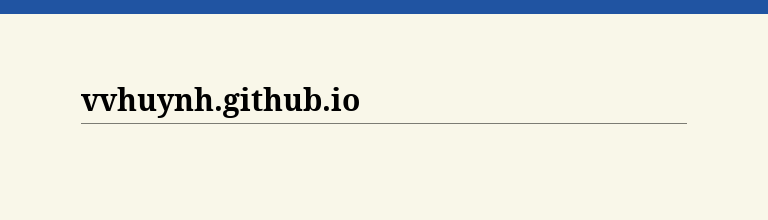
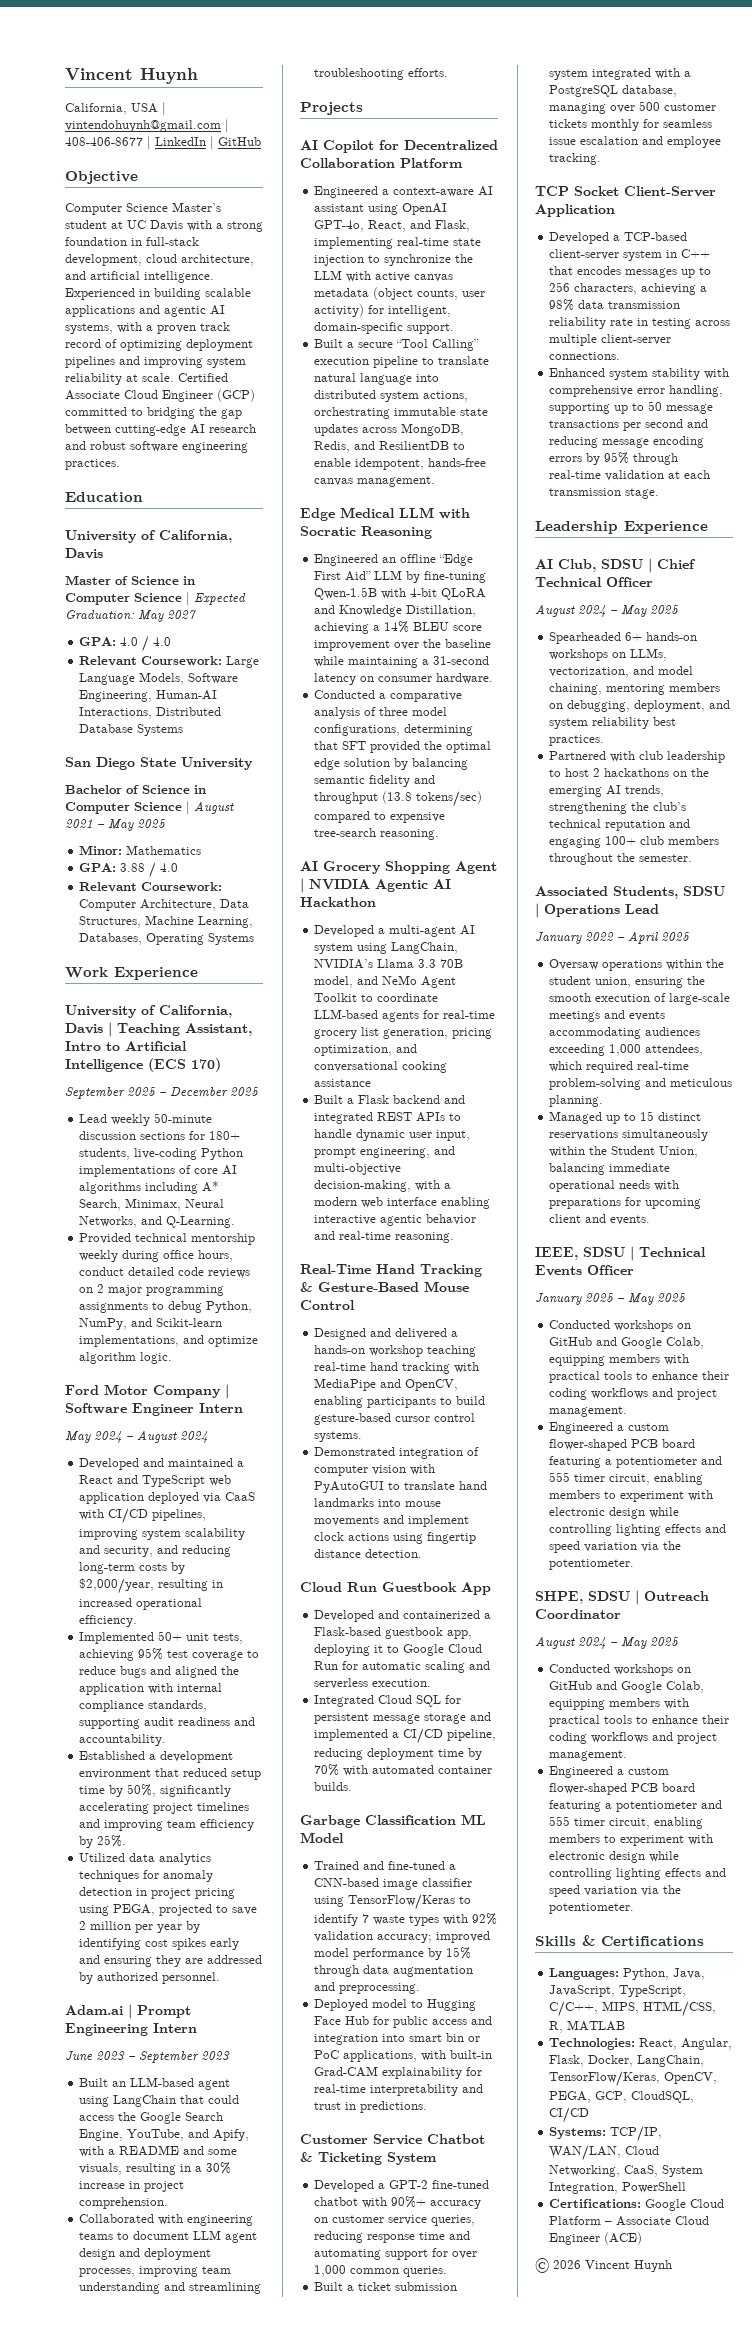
[81,87,360,118] vvhuynh.github.io -> [65,68,198,84] [65,102,166,116] [65,119,229,133] [65,136,261,150] [65,171,138,184] [65,202,221,215] [65,220,263,232] [65,237,199,246] [65,254,254,266] [65,271,214,283] [65,288,251,300] [65,305,225,317] [65,322,230,334] [65,339,253,351] [65,356,246,368] [65,373,228,385] [65,389,255,402] [65,407,242,419] [65,424,256,436] [65,441,248,453] [65,459,120,470] [65,492,143,502] [65,530,232,543] [65,548,103,559] [65,575,195,585] [65,592,246,606] [65,610,197,622] [79,636,172,652] [79,656,260,668] [79,672,239,685] [79,690,218,702] [79,707,222,719] [79,724,184,736] [65,757,253,770] [65,785,206,794] [65,801,234,815] [65,819,166,831] [79,845,202,855] [79,862,179,878] [79,882,223,892] [79,899,250,911] [79,915,254,928] [79,933,255,945] [65,967,198,980] [65,1005,232,1018] [65,1022,252,1037] [65,1041,187,1051] [65,1058,221,1072] [65,1087,259,1099] [79,1113,213,1126] [79,1131,241,1140] [79,1148,244,1160] [79,1165,238,1177] [79,1181,220,1194] [79,1198,225,1211] [79,1216,236,1228] [79,1233,256,1245] [79,1250,234,1262] [79,1267,251,1278] [79,1284,225,1296] [79,1301,253,1313] [79,1318,223,1330] [79,1335,259,1347] [79,1352,173,1364] [65,1384,229,1399] [65,1403,243,1416] [65,1430,208,1443] [79,1458,245,1470] [79,1475,232,1487] [79,1492,256,1504] [79,1508,207,1524] [79,1528,246,1540] [79,1545,232,1557] [79,1562,186,1574] [79,1578,224,1594] [79,1598,203,1610] [79,1615,138,1627] [79,1631,244,1644] [79,1648,260,1661] [79,1666,240,1678] [79,1683,223,1695] [79,1700,208,1712] [79,1717,256,1729] [79,1734,167,1746] [79,1751,234,1763] [79,1768,262,1780] [79,1784,232,1797] [79,1802,250,1814] [79,1819,255,1831] [79,1835,127,1848] [79,1853,212,1865] [79,1870,214,1882] [79,1887,236,1899] [79,1904,258,1916] [79,1921,201,1933] [79,1938,240,1950] [79,1955,263,1967] [79,1972,221,1984] [65,2004,191,2019] [65,2023,197,2036] [65,2051,230,2063] [79,2077,231,2090] [79,2095,240,2107] [79,2112,224,2124] [79,2129,250,2141] [79,2145,238,2157] [79,2162,232,2175] [79,2181,185,2192] [79,2197,169,2209] [79,2214,254,2226] [79,2230,258,2243] [79,2248,212,2260] [79,2266,232,2277] [79,2282,262,2294] [314,68,449,80] [300,102,363,115] [300,140,498,153] [300,158,463,168] [314,186,494,198] [314,203,448,215] [314,220,471,232] [314,237,482,249] [314,254,474,266] [314,270,454,282] [314,287,486,300] [314,304,452,317] [314,322,455,334] [314,339,480,351] [314,356,490,368] [314,373,440,385] [314,390,469,402] [314,407,489,419] [314,423,465,436] [314,441,466,453] [314,458,487,470] [314,476,436,487] [300,507,470,521] [300,526,432,539] [314,554,474,566] [314,570,487,583] [314,587,487,600] [314,605,477,617] [314,621,483,634] [314,639,492,651] [314,656,490,668] [314,673,494,685] [314,690,463,702] [314,707,448,719] [314,724,474,736] [314,741,492,753] [314,758,469,770] [314,775,436,787] [314,791,483,807] [314,811,446,823] [314,828,440,840] [300,861,497,874] [300,878,451,893] [300,897,376,907] [314,925,476,937] [314,942,459,954] [314,959,464,969] [314,975,457,988] [314,993,439,1002] [314,1009,496,1022] [314,1027,493,1039] [314,1044,418,1056] [314,1061,448,1073] [314,1079,372,1087] [314,1095,466,1104] [314,1112,462,1124] [314,1129,471,1141] [314,1146,456,1158] [314,1163,402,1175] [314,1180,452,1192] [314,1197,491,1209] [314,1214,477,1226] [314,1231,455,1243] [300,1264,482,1277] [300,1281,469,1292] [300,1300,355,1310] [314,1328,459,1340] [314,1345,477,1357] [314,1362,480,1374] [314,1378,459,1391] [314,1396,486,1408] [314,1413,476,1425] [314,1431,363,1442] [314,1447,480,1459] [314,1464,436,1476] [314,1481,488,1493] [314,1498,442,1507] [314,1515,470,1527] [314,1532,477,1544] [314,1549,423,1558] [300,1582,491,1595] [314,1610,492,1622] [314,1627,473,1639] [314,1644,483,1656] [314,1661,491,1673] [314,1678,432,1689] [314,1695,462,1707] [314,1712,492,1724] [314,1728,497,1744] [314,1748,483,1760] [314,1764,493,1776] [314,1782,353,1791] [300,1814,486,1828] [300,1832,344,1843] [314,1861,457,1870] [314,1878,473,1890] [314,1894,472,1910] [314,1913,498,1926] [314,1931,491,1943] [314,1947,472,1960] [314,1965,474,1977] [314,1982,421,1994] [314,1999,477,2011] [314,2016,493,2028] [314,2033,481,2045] [314,2050,493,2062] [314,2066,483,2079] [314,2084,484,2096] [314,2101,428,2113] [300,2134,485,2145] [300,2152,437,2165] [314,2180,490,2192] [314,2196,482,2209] [314,2215,476,2226] [314,2231,471,2243] [314,2248,478,2260] [314,2265,448,2277] [314,2282,458,2291] [549,68,692,80] [549,85,678,97] [549,101,717,114] [549,119,713,131] [549,136,722,148] [549,153,602,165] [535,186,716,197] [535,204,615,217] [549,232,688,244] [549,249,711,261] [549,266,712,278] [549,282,708,295] [549,299,681,311] [549,317,731,329] [549,334,672,346] [549,352,621,360] [549,368,730,380] [549,385,724,397] [549,401,714,414] [549,419,709,431] [549,436,705,448] [549,452,679,465] [549,470,711,481] [549,488,660,499] [535,521,708,534] [535,558,696,573] [535,577,653,587] [535,604,679,617] [549,632,698,644] [549,648,668,661] [549,666,694,678] [549,683,721,695] [549,700,731,712] [549,717,677,729] [549,735,605,746] [549,751,726,763] [549,768,710,777] [549,785,665,797] [549,802,687,814] [549,819,691,831] [549,836,720,848] [549,853,693,865] [535,886,725,899] [535,903,659,918] [535,931,690,944] [549,959,725,971] [549,976,706,988] [549,993,731,1005] [549,1010,666,1022] [549,1027,701,1039] [549,1044,704,1056] [549,1061,690,1073] [549,1078,733,1090] [549,1095,604,1107] [549,1111,702,1124] [549,1129,709,1141] [549,1146,699,1158] [549,1163,671,1175] [549,1180,680,1192] [549,1197,702,1209] [549,1214,651,1225] [535,1246,706,1261] [535,1265,634,1276] [535,1293,686,1305] [549,1320,692,1332] [549,1337,705,1349] [549,1354,690,1366] [549,1371,730,1383] [549,1388,718,1400] [549,1406,628,1417] [549,1422,670,1434] [549,1439,696,1451] [549,1456,723,1468] [549,1472,704,1485] [549,1490,714,1502] [549,1507,680,1519] [549,1524,727,1536] [549,1541,682,1553] [549,1559,635,1570] [535,1590,709,1605] [535,1609,621,1619] [535,1636,679,1649] [549,1664,692,1676] [549,1681,705,1693] [549,1698,690,1710] [549,1715,730,1727] [549,1732,718,1744] [549,1750,628,1761] [549,1766,670,1778] [549,1783,696,1795] [549,1800,723,1812] [549,1816,704,1829] [549,1834,714,1846] [549,1851,680,1863] [549,1868,727,1880] [549,1885,682,1897] [549,1903,635,1914] [535,1935,704,1946] [549,1968,706,1980] [549,1985,687,1997] [549,2001,717,2017] [549,2020,626,2033] [549,2038,733,2050] [549,2055,705,2067] [549,2071,718,2087] [549,2091,695,2103] [549,2107,590,2123] [549,2126,663,2142] [549,2145,660,2161] [549,2165,704,2177] [549,2182,687,2194] [549,2199,725,2211] [549,2216,710,2226] [549,2232,643,2245] [535,2258,672,2273] Vincent Huynh // California, USA | vintendohuynh@gmail.com | 408-406-8677 | LinkedIn | GitHub // Objective // Computer Science Master’s student at UC Davis with a strong foundation in full-stack development, cloud architecture, and artificial intelligence. Experienced in building scalable applications and agentic AI systems, with a proven track record of optimizing deployment pipelines and improving system reliability at scale. Certified Associate Cloud Engineer (GCP) committed to bridging the gap between cutting-edge AI research and robust software engineering practices. // Education // University of California, Davis // Master of Science in Computer Science | Expected Graduation: May 2027 // GPA: 4.0 / 4.0 // Relevant Coursework: Large Language Models, Software Engineering, Human-AI Interactions, Distributed Database Systems // San Diego State University // Bachelor of Science in Computer Science | August 2021 – May 2025 // Minor: Mathematics // GPA: 3.88 / 4.0 // Relevant Coursework: Computer Architecture, Data Structures, Machine Learning, Databases, Operating Systems // Work Experience // University of California, Davis | Teaching Assistant, Intro to Artificial Intelligence (ECS 170) // September 2025 – December 2025 // Lead weekly 50-minute discussion sections for 180+ students, live-coding Python implementations of core AI algorithms including A* Search, Minimax, Neural Networks, and Q-Learning. // Provided technical mentorship weekly during office hours, conduct detailed code reviews on 2 major programming assignments to debug Python, NumPy, and Scikit-learn implementations, and optimize algorithm logic. // Ford Motor Company | Software Engineer Intern // May 2024 – August 2024 // Developed and maintained a React and TypeScript web application deployed via CaaS with CI/CD pipelines, improving system scalability and security, and reducing long-term costs by $2,000/year, resulting in increased operational efficiency. // Implemented 50+ unit tests, achieving 95% test coverage to reduce bugs and aligned the application with internal compliance standards, supporting audit readiness and accountability. // Established a development environment that reduced setup time by 50%, significantly accelerating project timelines and improving team efficiency by 25%. // Utilized data analytics techniques for anomaly detection in project pricing using PEGA, projected to save 2 million per year by identifying cost spikes early and ensuring they are addressed by authorized personnel. // Adam.ai | Prompt Engineering Intern // June 2023 – September 2023 // Built an LLM-based agent using LangChain that could access the Google Search Engine, YouTube, and Apify, with a README and some visuals, resulting in a 30% increase in project comprehension. // Collaborated with engineering teams to document LLM agent design and deployment processes, improving team understanding and streamlining troubleshooting efforts. // Projects // AI Copilot for Decentralized Collaboration Platform // Engineered a context-aware AI assistant using OpenAI GPT-4o, React, and Flask, implementing real-time state injection to synchronize the LLM with active canvas metadata (object counts, user activity) for intelligent, domain-specific support. // Built a secure “Tool Calling” execution pipeline to translate natural language into distributed system actions, orchestrating immutable state updates across MongoDB, Redis, and ResilientDB to enable idempotent, hands-free canvas management. // Edge Medical LLM with Socratic Reasoning // Engineered an offline “Edge First Aid” LLM by fine-tuning Qwen-1.5B with 4-bit QLoRA and Knowledge Distillation, achieving a 14% BLEU score improvement over the baseline while maintaining a 31-second latency on consumer hardware. // Conducted a comparative analysis of three model configurations, determining that SFT provided the optimal edge solution by balancing semantic fidelity and throughput (13.8 tokens/sec) compared to expensive tree-search reasoning. // AI Grocery Shopping Agent | NVIDIA Agentic AI Hackathon // Developed a multi-agent AI system using LangChain, NVIDIA’s Llama 3.3 70B model, and NeMo Agent Toolkit to coordinate LLM-based agents for real-time grocery list generation, pricing optimization, and conversational cooking assistance // Built a Flask backend and integrated REST APIs to handle dynamic user input, prompt engineering, and multi-objective decision-making, with a modern web interface enabling interactive agentic behavior and real-time reasoning. // Real-Time Hand Tracking & Gesture-Based Mouse Control // Designed and delivered a hands-on workshop teaching real-time hand tracking with MediaPipe and OpenCV, enabling participants to build gesture-based cursor control systems. // Demonstrated integration of computer vision with PyAutoGUI to translate hand landmarks into mouse movements and implement clock actions using fingertip distance detection. // Cloud Run Guestbook App // Developed and containerized a Flask-based guestbook app, deploying it to Google Cloud Run for automatic scaling and serverless execution. // Integrated Cloud SQL for persistent message storage and implemented a CI/CD pipeline, reducing deployment time by 70% with automated container builds. // Garbage Classification ML Model // Trained and fine-tuned a CNN-based image classifier using TensorFlow/Keras to identify 7 waste types with 92% validation accuracy; improved model performance by 15% through data augmentation and preprocessing. // Deployed model to Hugging Face Hub for public access and integration into smart bin or PoC applications, with built-in Grad-CAM explainability for real-time interpretability and trust in predictions. // Customer Service Chatbot & Ticketing System // Developed a GPT-2 fine-tuned chatbot with 90%+ accuracy on customer service queries, reducing response time and automating support for over 1,000 common queries. // Built a ticket submission system integrated with a PostgreSQL database, managing over 500 customer tickets monthly for seamless issue escalation and employee tracking. // TCP Socket Client-Server Application // Developed a TCP-based client-server system in C++ that encodes messages up to 256 characters, achieving a 98% data transmission reliability rate in testing across multiple client-server connections. // Enhanced system stability with comprehensive error handling, supporting up to 50 message transactions per second and reducing message encoding errors by 95% through real-time validation at each transmission stage. // Leadership Experience // AI Club, SDSU | Chief Technical Officer // August 2024 – May 2025 // Spearheaded 6+ hands-on workshops on LLMs, vectorization, and model chaining, mentoring members on debugging, deployment, and system reliability best practices. // Partnered with club leadership to host 2 hackathons on the emerging AI trends, strengthening the club’s technical reputation and engaging 100+ club members throughout the semester. // Associated Students, SDSU | Operations Lead // January 2022 – April 2025 // Oversaw operations within the student union, ensuring the smooth execution of large-scale meetings and events accommodating audiences exceeding 1,000 attendees, which required real-time problem-solving and meticulous planning. // Managed up to 15 distinct reservations simultaneously within the Student Union, balancing immediate operational needs with preparations for upcoming client and events. // IEEE, SDSU | Technical Events Officer // January 2025 – May 2025 // Conducted workshops on GitHub and Google Colab, equipping members with practical tools to enhance their coding workflows and project management. // Engineered a custom flower-shaped PCB board featuring a potentiometer and 555 timer circuit, enabling members to experiment with electronic design while controlling lighting effects and speed variation via the potentiometer. // SHPE, SDSU | Outreach Coordinator // August 2024 – May 2025 // Conducted workshops on GitHub and Google Colab, equipping members with practical tools to enhance their coding workflows and project management. // Engineered a custom flower-shaped PCB board featuring a potentiometer and 555 timer circuit, enabling members to experiment with electronic design while controlling lighting effects and speed variation via the potentiometer. // Skills & Certifications // Languages: Python, Java, JavaScript, TypeScript, C/C++, MIPS, HTML/CSS, R, MATLAB // Technologies: React, Angular, Flask, Docker, LangChain, TensorFlow/Keras, OpenCV, PEGA, GCP, CloudSQL, CI/CD // Systems: TCP/IP, WAN/LAN, Cloud Networking, CaaS, System Integration, PowerShell // Certifications: Google Cloud Platform – Associate Cloud Engineer (ACE) // © 2026 Vincent Huynh

